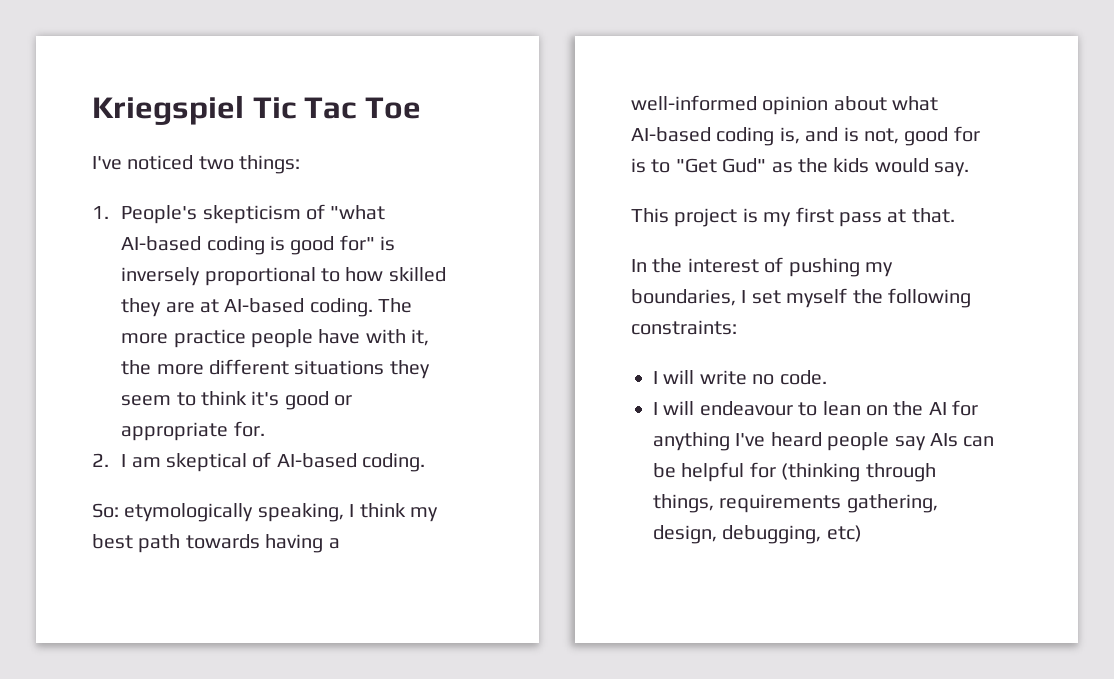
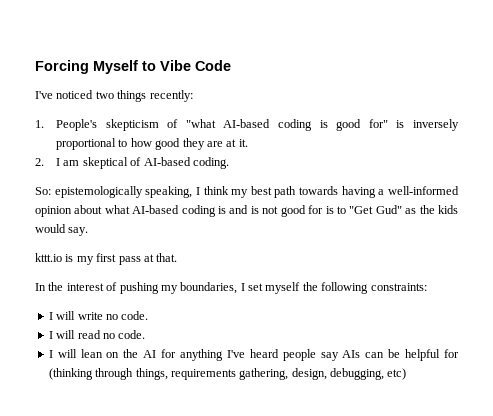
[92,95,421,125] Kriegspiel Tic Tac Toe -> [35,60,231,74] Forcing Myself to Vibe Code
[239,155,301,174] things: -> [117,90,193,102] things recently:
[388,267,446,282] skilled -> [155,138,181,150] good
[224,298,413,317] [121,329,430,348] [121,359,430,379] [121,391,353,410] [121,421,265,441] AI-based coding. The more practice people have with it, the more different situations they seem to think it's good or appropriate for. -> [238,139,248,147] it.
[124,503,254,522] etymologically -> [54,186,143,198] epistemologically
[779,127,800,144] is, -> [218,206,227,214] is
[864,128,899,144] not, -> [262,206,279,214] not
[631,208,738,227] This project -> [35,253,62,262] kttt.io
[699,401,818,416] endeavour to -> [77,330,146,339] [48,349,77,358] read no code. // I will

